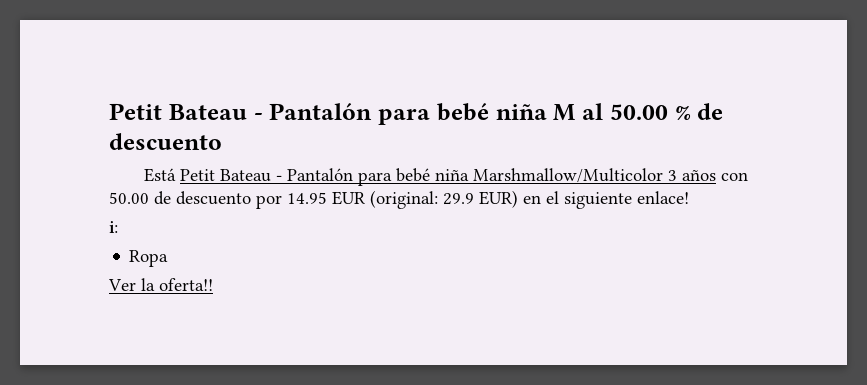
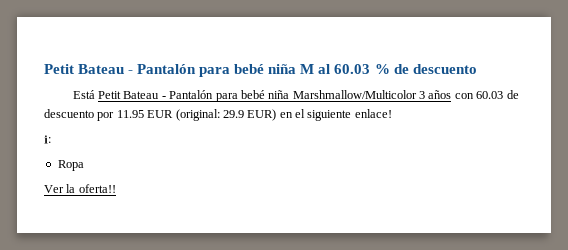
[609,104,668,120] 50.00 -> [334,64,371,74] 60.03
[109,192,149,204] 50.00 -> [476,91,504,99] 60.03
[287,192,327,204] 14.95 -> [116,110,144,118] 11.95

